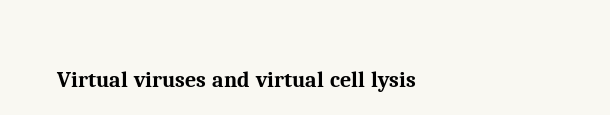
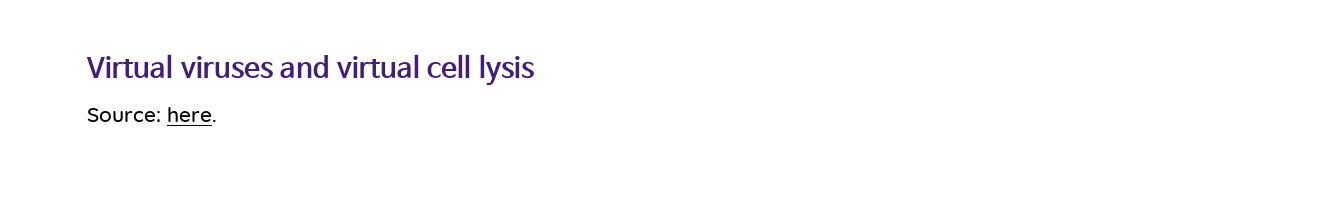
(416, 81) none -> [87,107,217,122] // Source: here.

